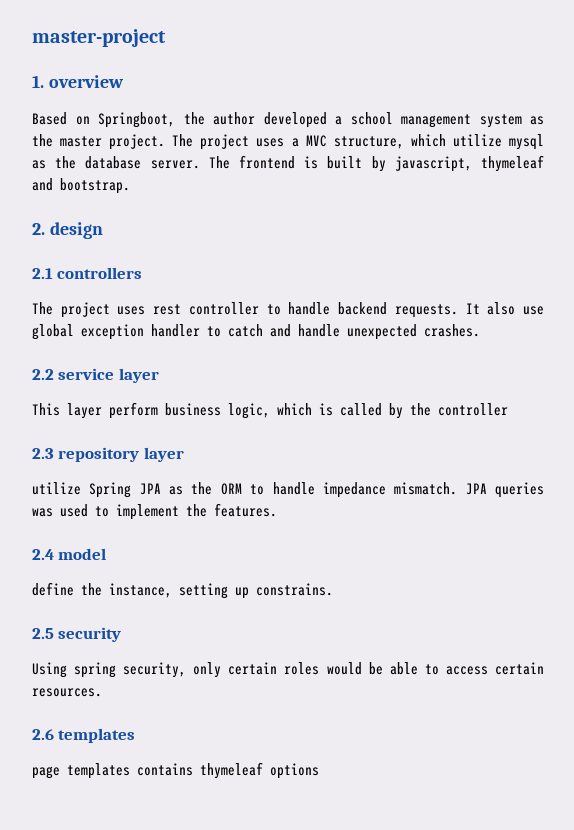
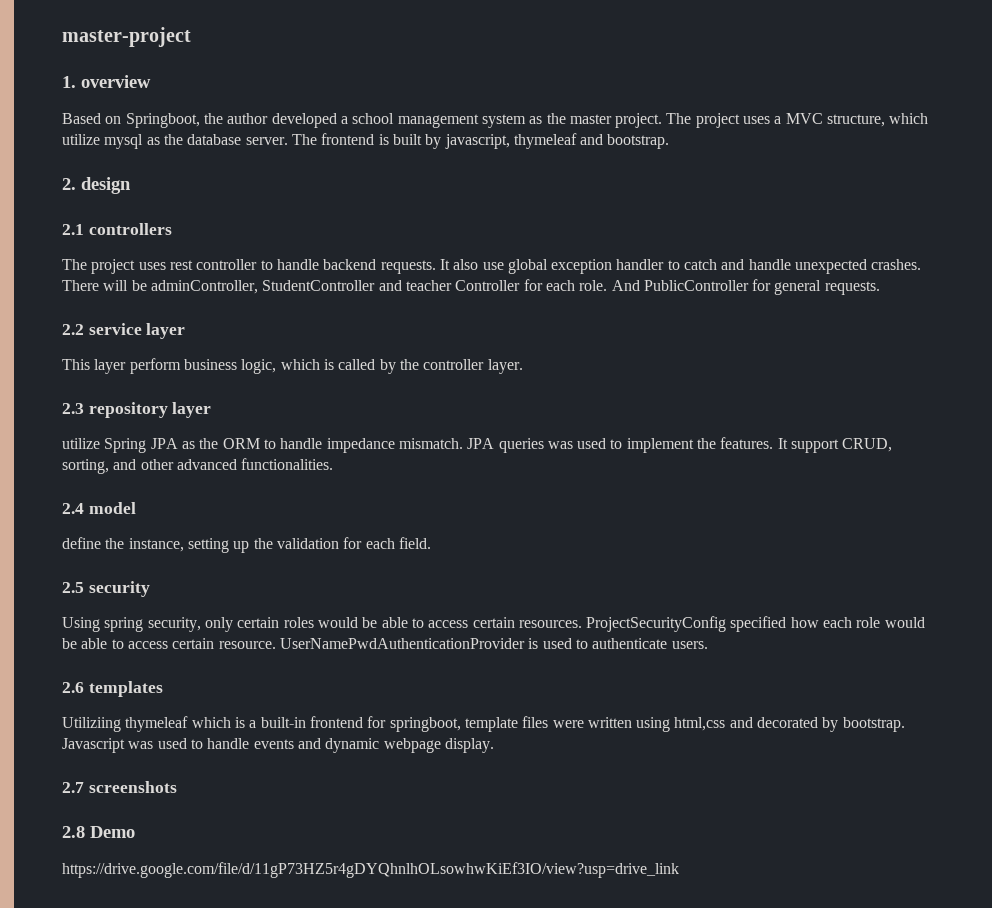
(480, 330) none -> [62,279,880,295] There will be adminController, StudentController and teacher Controller for each role. And PublicController for general requests.
(508, 409) none -> [487,359,523,374] layer.
(277, 510) none -> [777,438,893,453] [62,458,334,474] It support CRUD, sorting, and other advanced functionalities.
[256,583,333,596] constrains. -> [253,537,431,549] the validation for each field.
[32,728,136,743] [32,762,319,779] // 2.6 templates // page templates contains thymeleaf options -> [586,616,925,632] [62,638,708,649] [62,681,163,697] [62,716,905,732] [62,738,494,753] [62,781,177,793] [62,826,135,838] [62,862,679,878] ProjectSecurityConfig specified how each role would be able to access certain resource. UserNamePwdAuthenticationProvider is used to authenticate users. // 2.6 templates // Utiliziing thymeleaf which is a built-in frontend for springboot, template files were written using html,css and decorated by bootstrap. Javascript was used to handle events and dynamic webpage display. // 2.7 screenshots // 2.8 Demo // https://drive.google.com/file/d/11gP73HZ5r4gDYQhnlhOLsowhwKiEf3IO/view?usp=drive_link

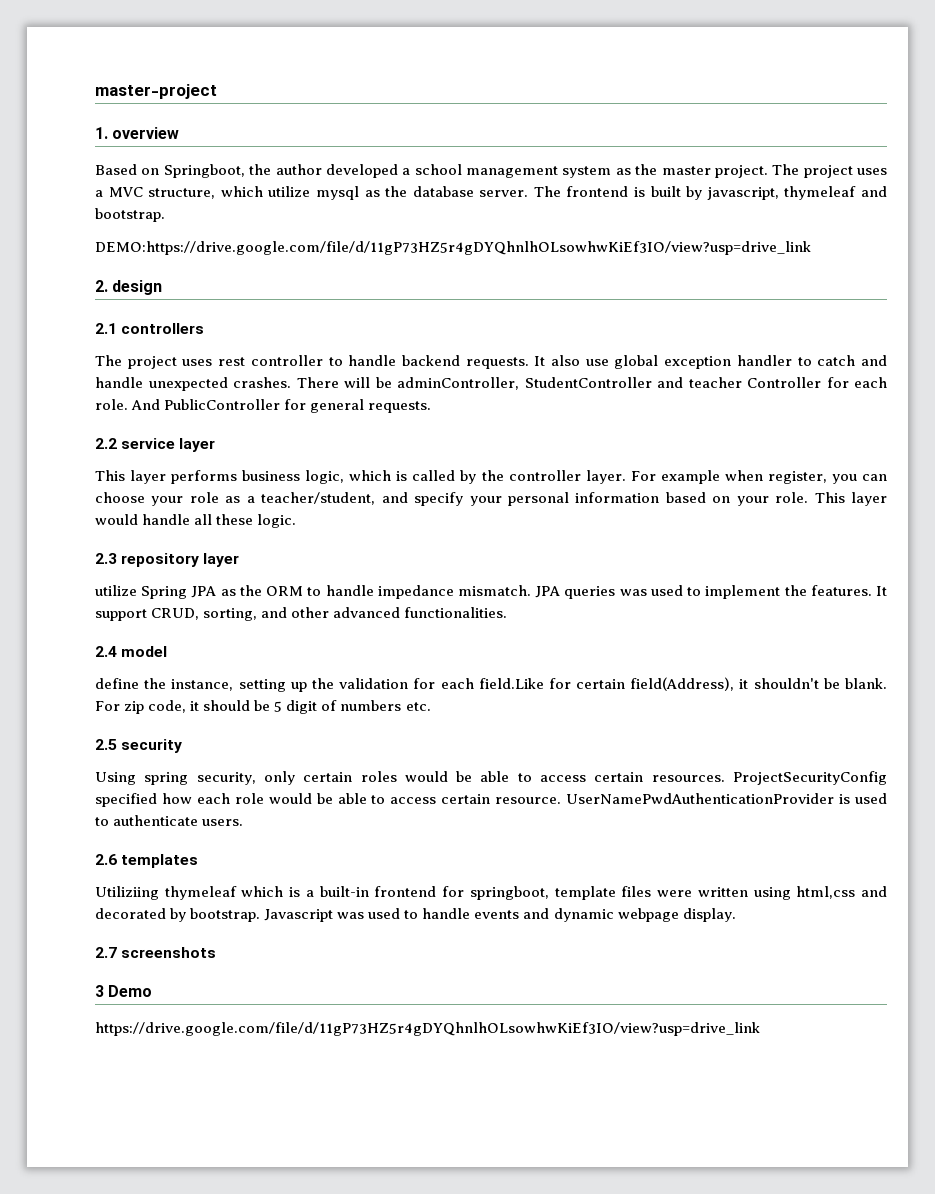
(670, 141) none -> [95,241,811,255] // DEMO:https://drive.google.com/file/d/11gP73HZ5r4gDYQhnlhOLsowhwKiEf3IO/view?usp=drive_link
[129,358,181,374] perform -> [171,470,238,484] performs
(523, 366) none -> [630,470,887,484] [95,492,887,506] [95,514,297,528] For example when register, you can choose your role as a teacher/student, and specify your personal information based on your role. This layer would handle all these logic.
[398,537,431,549] field. -> [478,677,887,691] [95,700,431,714] field.Like for certain field(Address), it shouldn't be blank. For zip code, it should be 5 digit of numbers etc.
[62,826,85,838] 2.8 -> [95,985,104,997] 3

